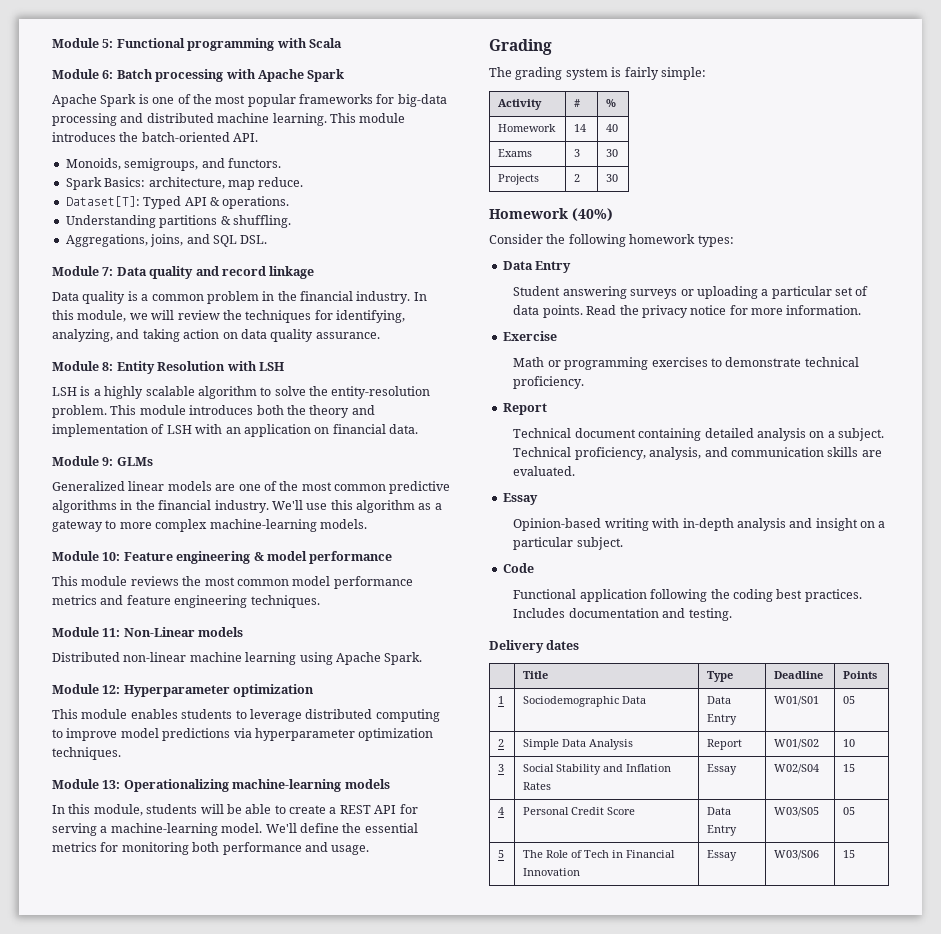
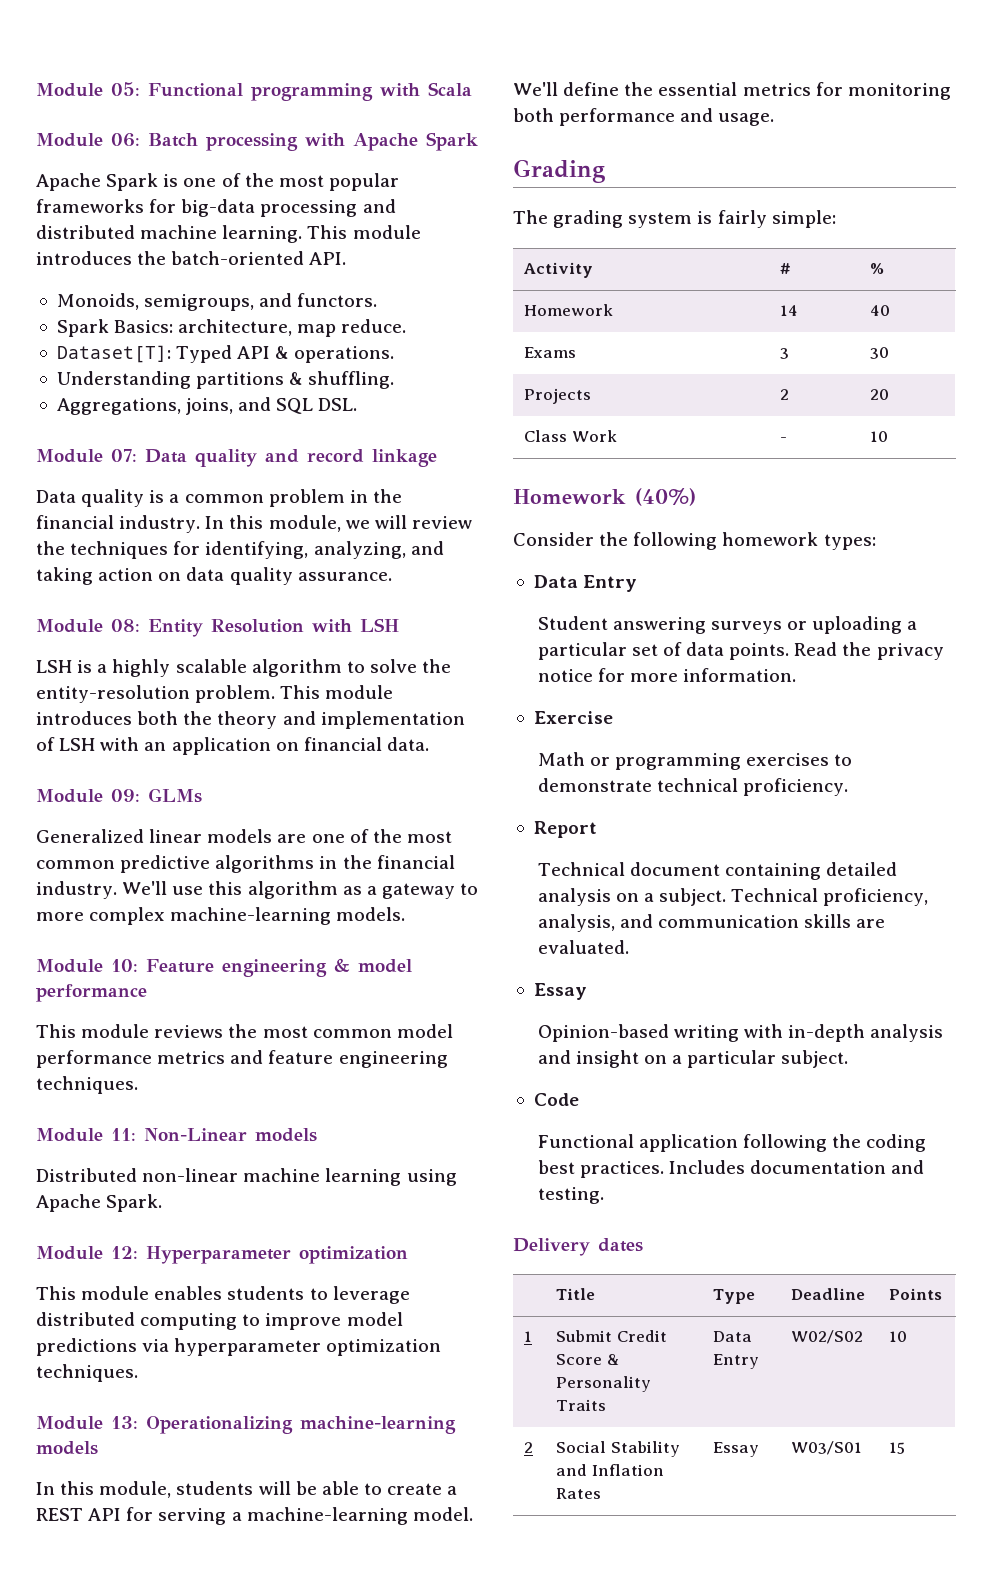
[52,38,114,48] Module 5: -> [36,82,140,97] Module 05:
[102,70,114,79] 6: -> [111,133,140,147] 06:
[102,267,114,276] 7: -> [111,449,137,462] 07:
[102,362,114,371] 8: -> [111,619,140,632] 08:
[102,457,114,466] 9: -> [111,789,140,802] 09:
[606,174,619,182] 30 -> [870,389,890,400] [524,430,617,442] [780,437,788,442] [870,431,889,442] 20 // Class Work | - | 10
[523,696,647,707] [707,696,732,704] [707,714,738,725] [774,696,820,706] [843,696,856,704] [498,739,505,747] [523,739,634,750] [707,739,743,750] [774,739,820,749] [843,739,856,747] [498,764,505,772] Sociodemographic Data | Data Entry | W01/S01 | 05 // 2 | Simple Data Analysis | Report | W01/S02 | 10 // 3 -> [556,1330,667,1342] [556,1354,620,1365] [556,1376,652,1392] [556,1399,607,1411] [713,1331,753,1342] [713,1354,760,1369] [791,1330,864,1344] [889,1331,908,1342] [524,1442,534,1453] Submit Credit Score & Personality Traits | Data Entry | W02/S02 | 10 // 2
[774,764,820,774] [843,764,856,772] [498,807,505,815] [523,807,636,815] [707,807,732,815] [707,825,738,836] [774,807,820,817] [843,807,856,815] [498,850,505,858] [523,850,676,858] [523,868,581,876] [707,850,738,861] [774,850,820,860] [843,850,856,858] W02/S04 | 15 // 4 | Personal Credit Score | Data Entry | W03/S05 | 05 // 5 | The Role of Tech in Financial Innovation | Essay | W03/S06 | 15 -> [791,1441,863,1455] [889,1442,906,1454] W03/S01 | 15

